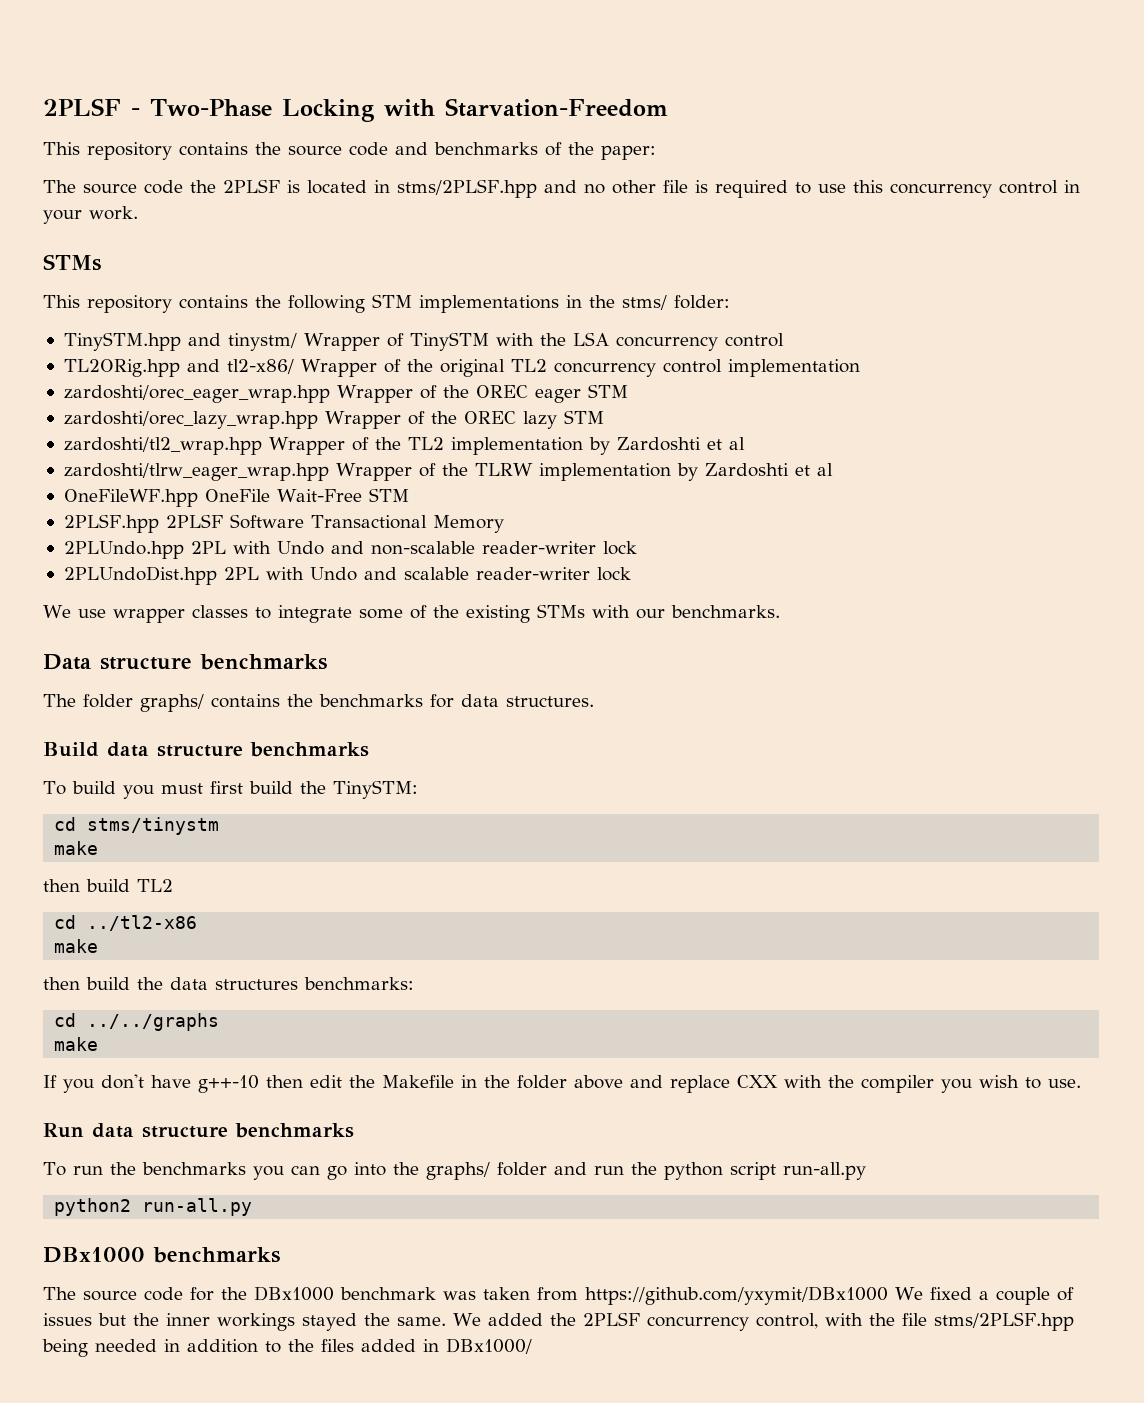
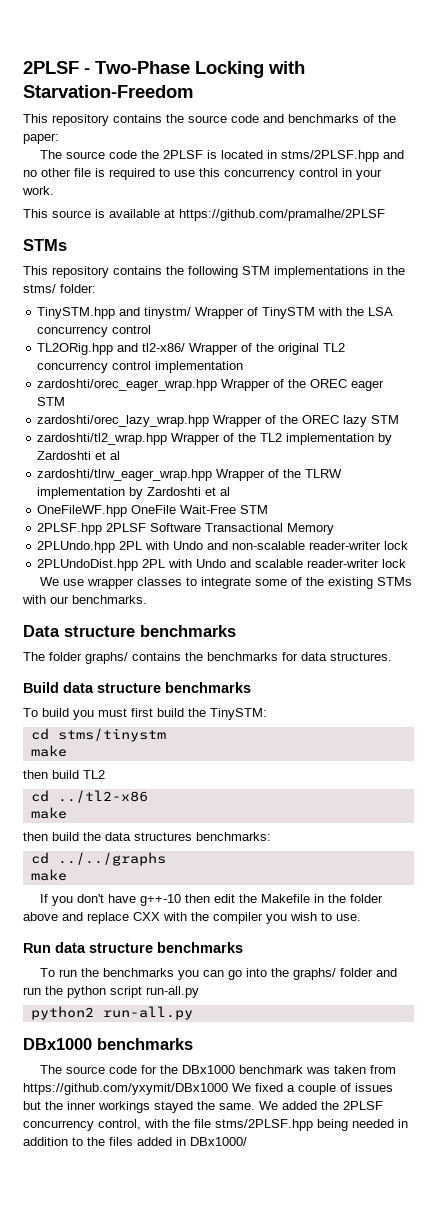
(138, 213) none -> [23,209,385,221] // This source is available at https://github.com/pramalhe/2PLSF

